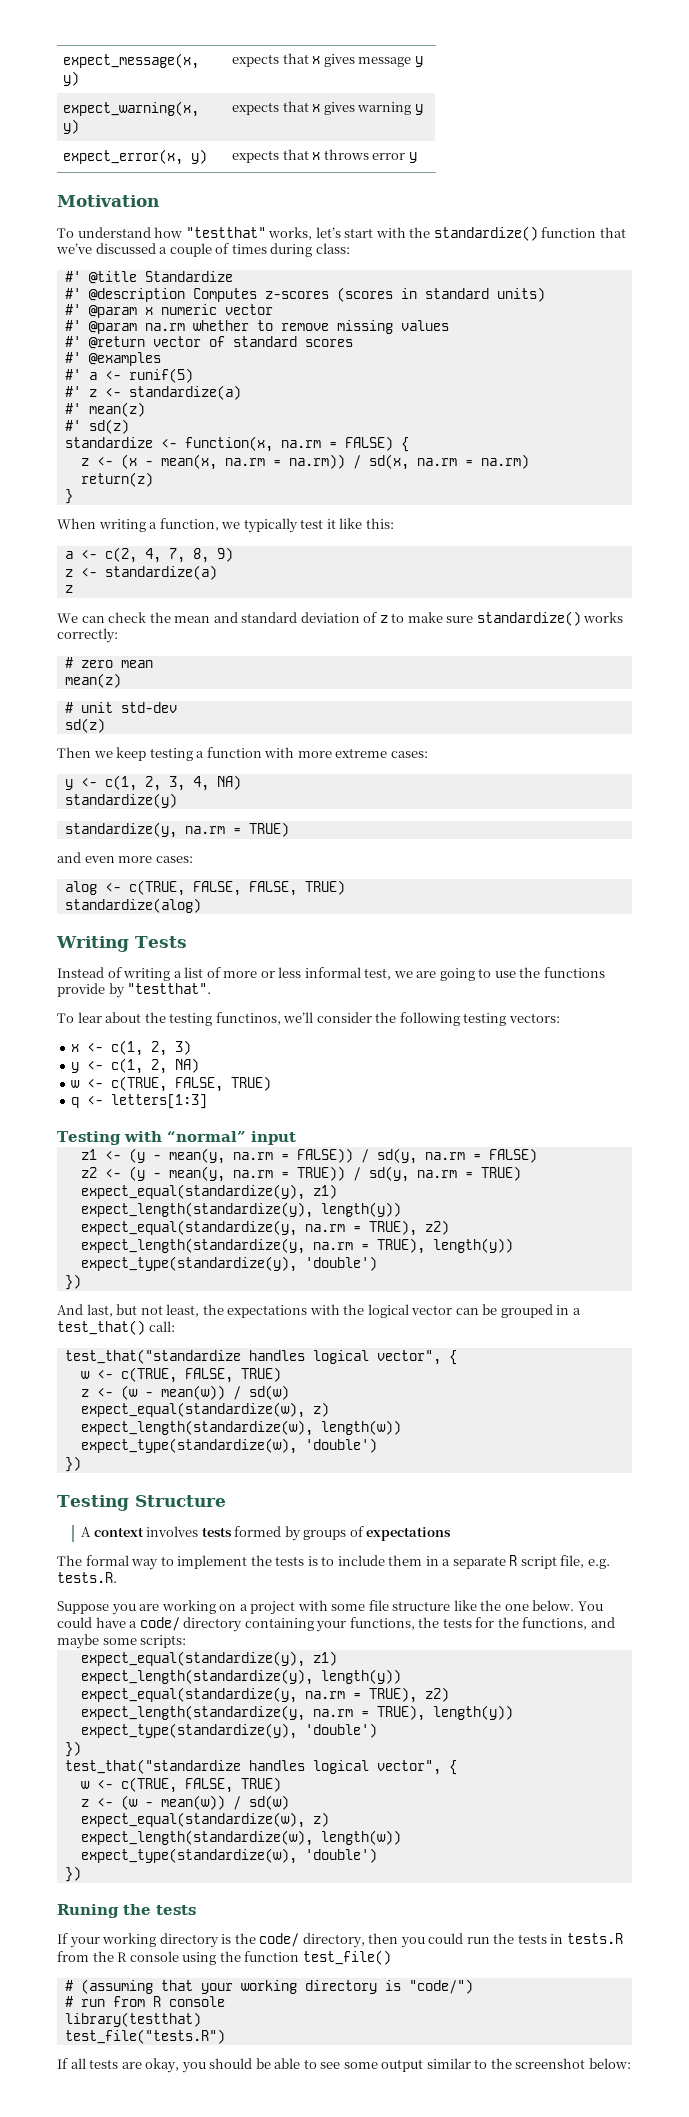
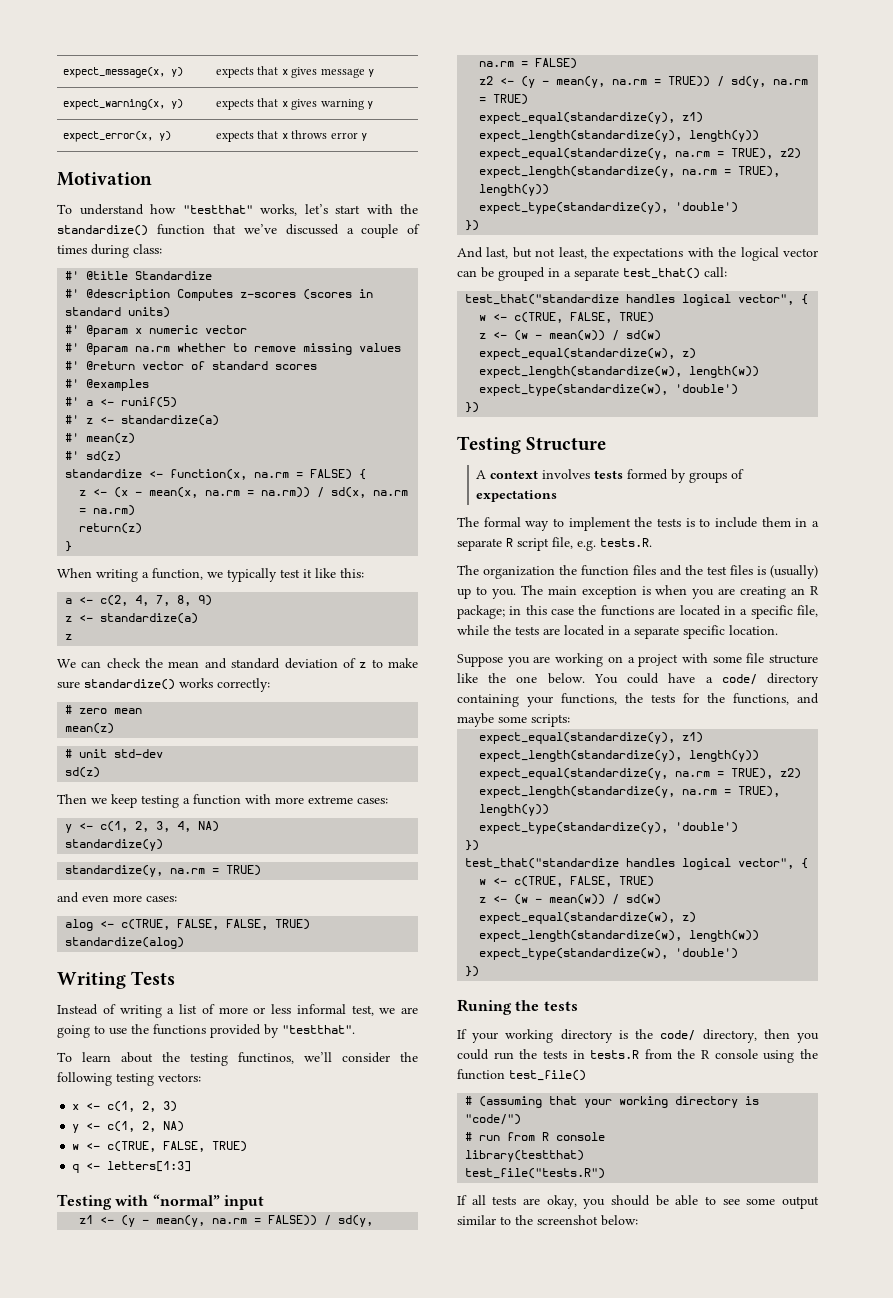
[57,983,105,997] provide -> [210,1024,261,1038] provided
[77,1012,102,1023] lear -> [82,1052,111,1062] learn
(581, 1311) none -> [574,268,619,281] separate
(117, 1577) none -> [457,565,818,579] [457,585,819,599] [457,605,818,619] [457,625,778,639] // The organization the function files and the test files is (usually) up to you. The main exception is when you are creating an R package; in this case the functions are located in a specific file, while the tests are located in a separate specific location.

